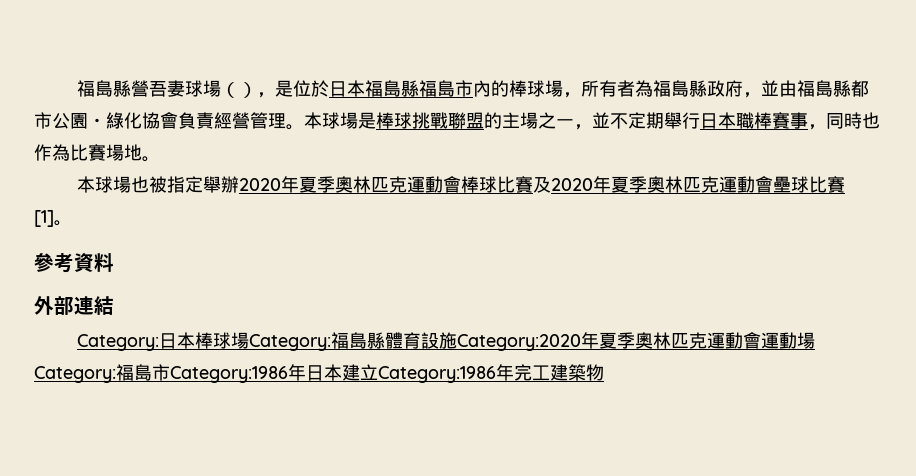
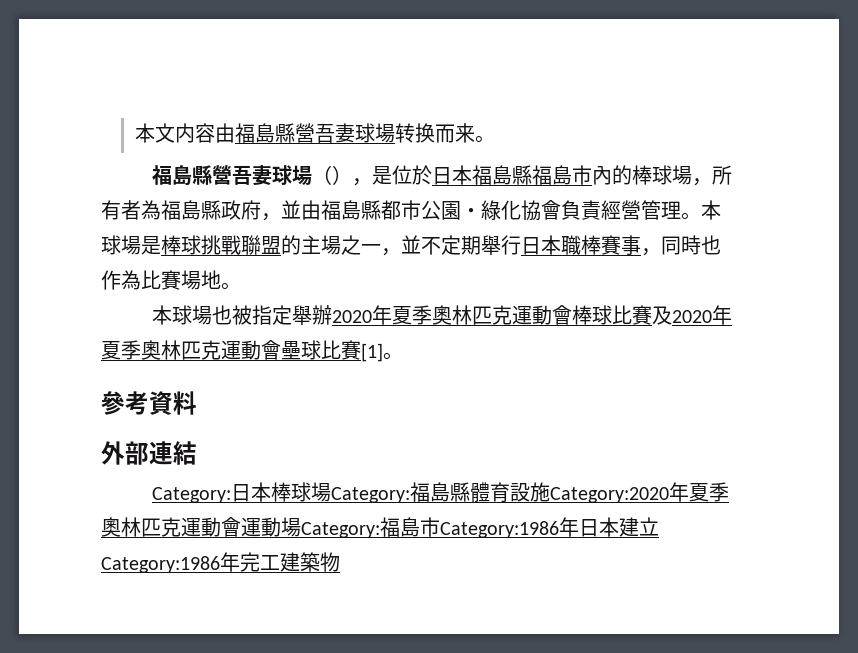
(76, 88) none -> [135,123,496,143] 本文内容由福島縣營吾妻球場转换而来。 //

